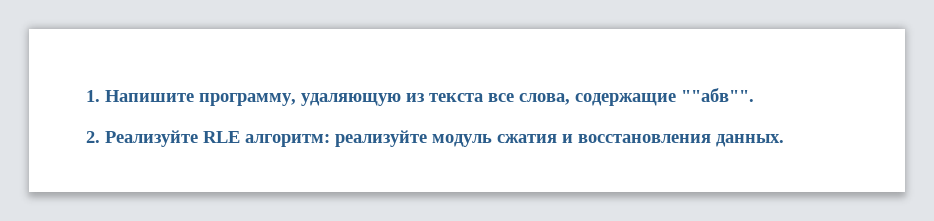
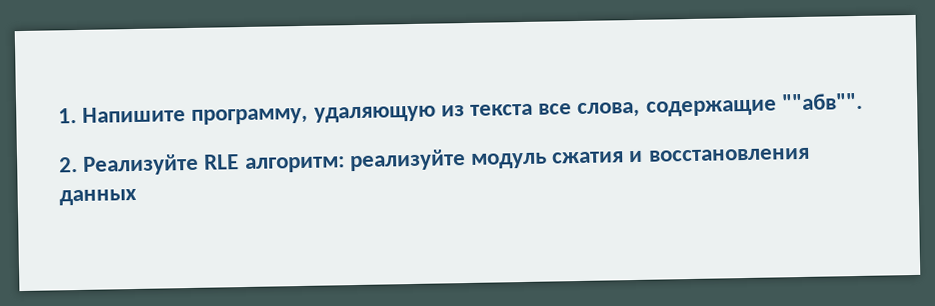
[716,134,784,147] данных. -> [59,188,137,206] данных

